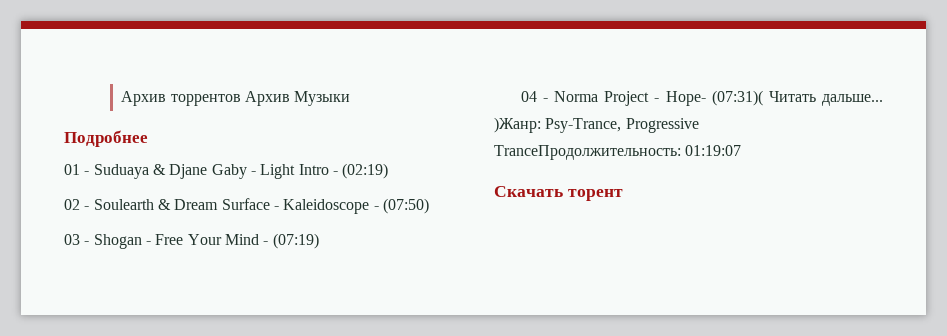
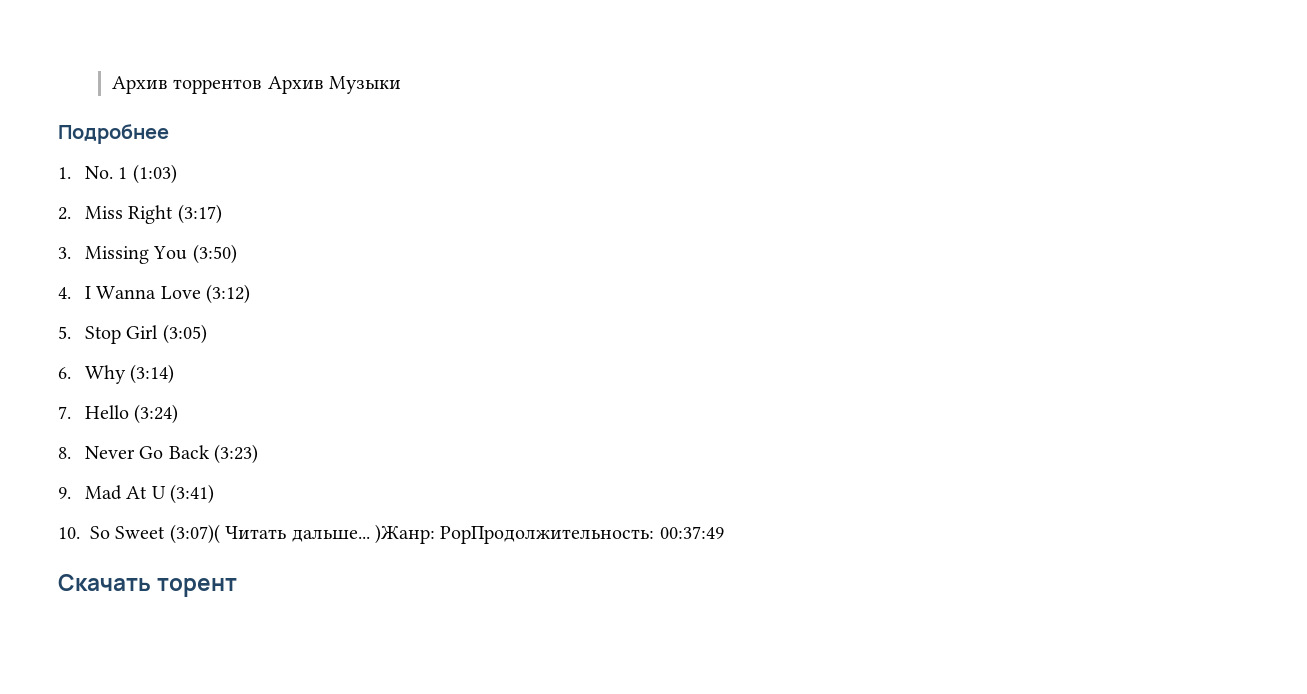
[64,163,389,179] [64,198,429,214] [64,233,319,249] [520,90,883,106] [494,117,699,133] [494,145,742,160] 01 - Suduaya & Djane Gaby - Light Intro - (02:19) // 02 - Soulearth & Dream Surface - Kaleidoscope - (07:50) // 03 - Shogan - Free Your Mind - (07:19) // 04 - Norma Project - Hope- (07:31)( Читать дальше... )Жанр: Psy-Trance, Progressive TranceПродолжительность: 01:19:07 -> [58,164,177,184] [58,204,222,224] [58,244,237,264] [58,284,251,304] [58,324,207,344] [58,364,175,384] [58,404,179,424] [58,444,259,464] [58,484,215,504] [58,524,724,544] 1. No. 1 (1:03) // 2. Miss Right (3:17) // 3. Missing You (3:50) // 4. I Wanna Love (3:12) // 5. Stop Girl (3:05) // 6. Why (3:14) // 7. Hello (3:24) // 8. Never Go Back (3:23) // 9. Mad At U (3:41) // 10. So Sweet (3:07)( Читать дальше... )Жанр: PopПродолжительность: 00:37:49

